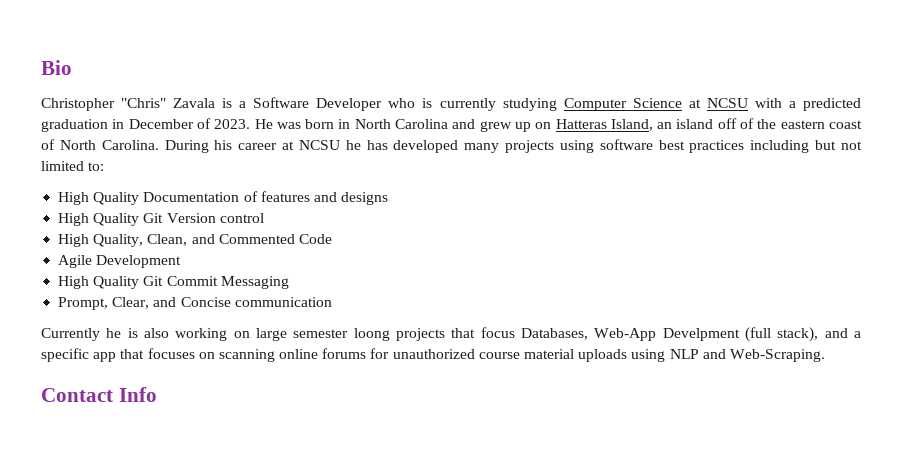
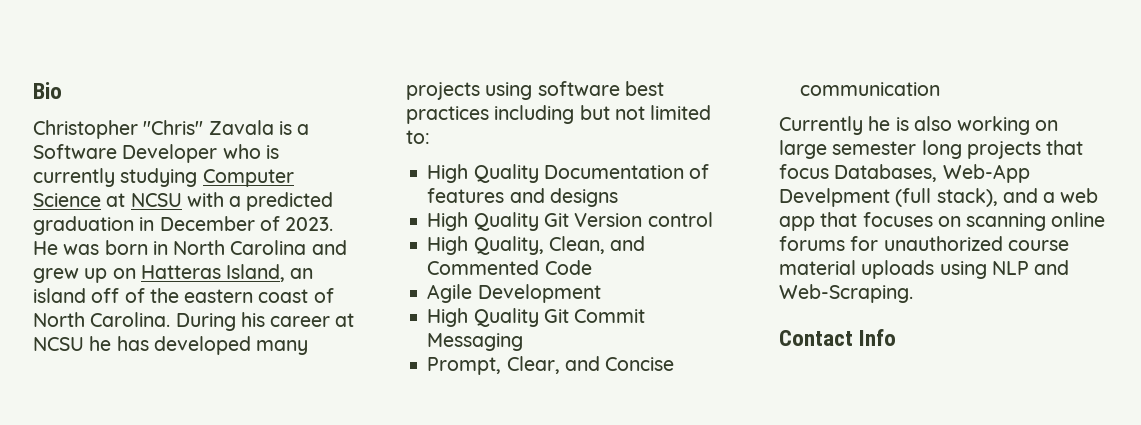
[353,328,390,341] loong -> [921,140,962,159] long
[41,348,89,362] specific -> [1060,188,1099,203] web

